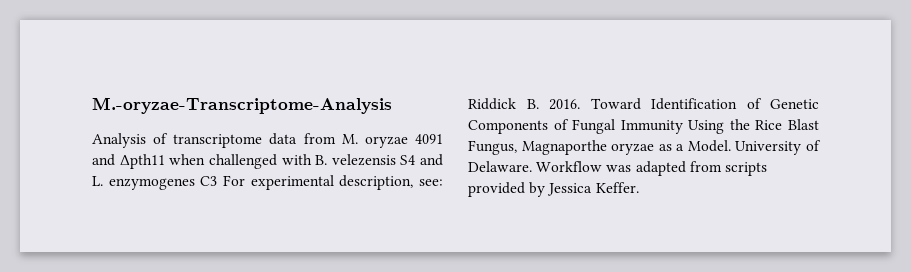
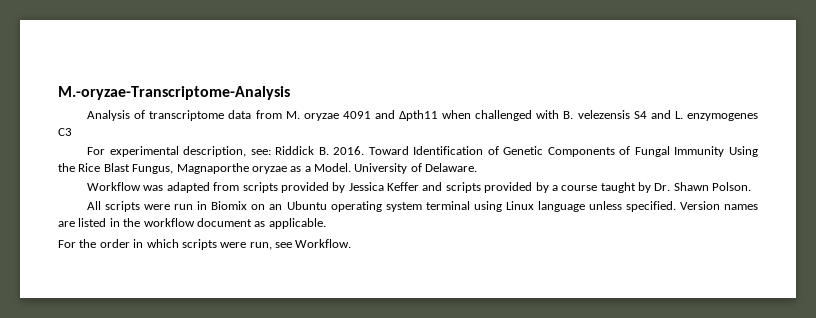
(218, 181) none -> (72, 132) //
(532, 166) none -> (478, 167) //
[595,182,639,193] Keffer. -> [387,182,752,193] [87,201,758,212] [58,218,326,229] [58,239,352,250] Keffer and scripts provided by a course taught by Dr. Shawn Polson. // All scripts were run in Biomix on an Ubuntu operating system terminal using Linux language unless specified. Version names are listed in the workflow document as applicable. // For the order in which scripts were run, see Workflow.

